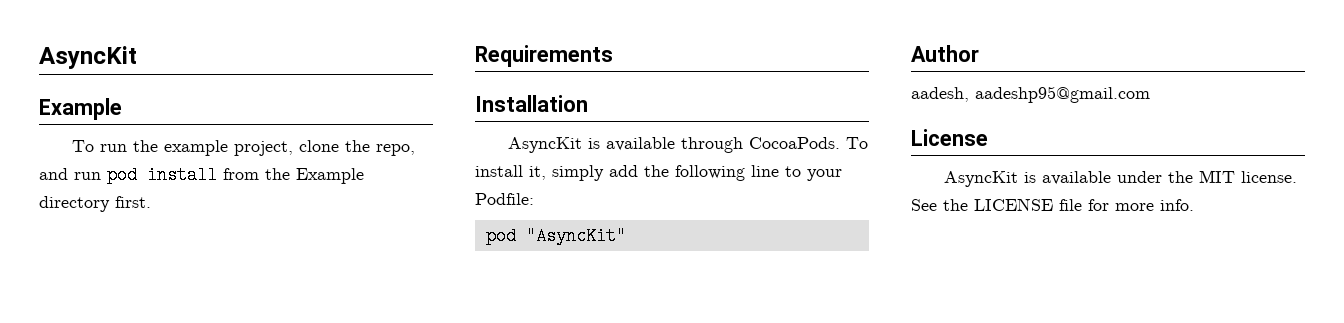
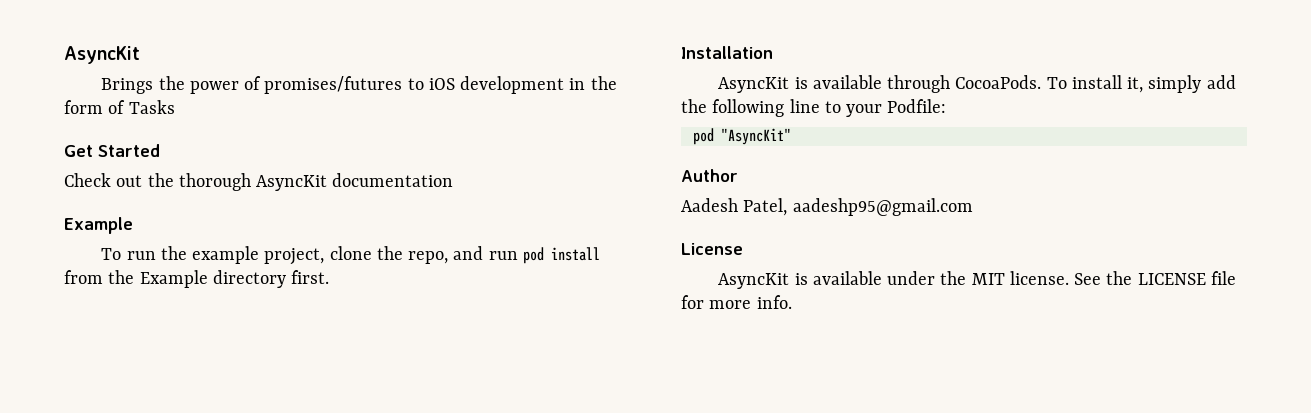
[39,46,137,69] AsyncKit -> [64,46,140,64] [101,76,617,94] [64,100,175,114] [64,144,160,157] [64,173,454,191] AsyncKit // Brings the power of promises/futures to iOS development in the form of Tasks // Get Started // Check out the thorough AsyncKit documentation
[475,45,613,67] // Requirements -> (330, 277) none
[911,87,969,102] aadesh, -> [681,198,788,216] Aadesh Patel,

